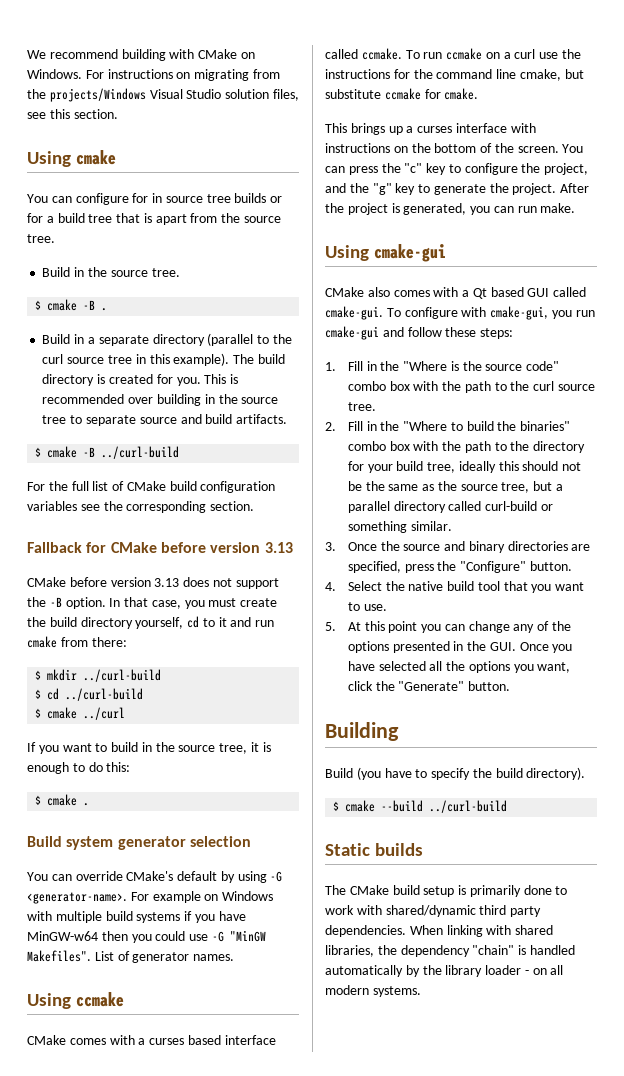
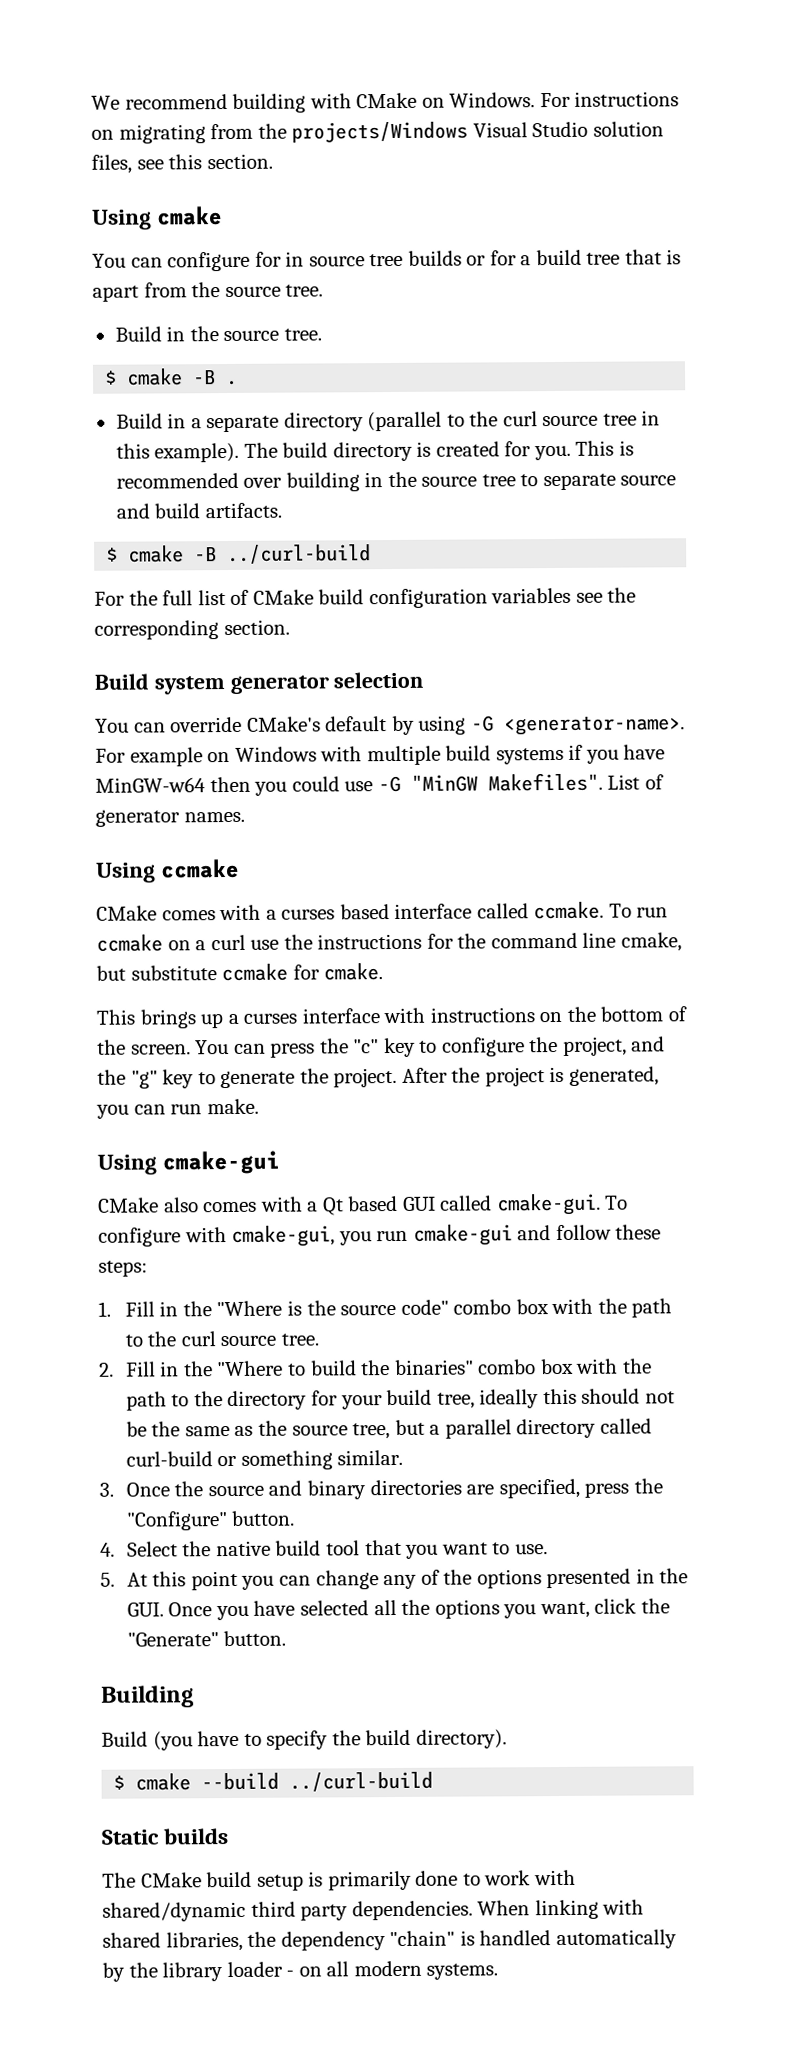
[27,542,293,553] [27,577,279,589] [27,597,278,609] [27,616,275,629] [27,636,127,648] [35,669,162,682] [35,688,144,701] [35,707,126,720] [27,742,271,754] [27,762,131,774] [35,794,90,806] // Fallback for CMake before version 3.13 // CMake before version 3.13 does not support the -B option. In that case, you must create the build directory yourself, cd to it and run cmake from there: // $ mkdir ../curl-build // $ cd ../curl-build // $ cmake ../curl // If you want to build in the source tree, it is enough to do this: // $ cmake . -> (290, 627) none

